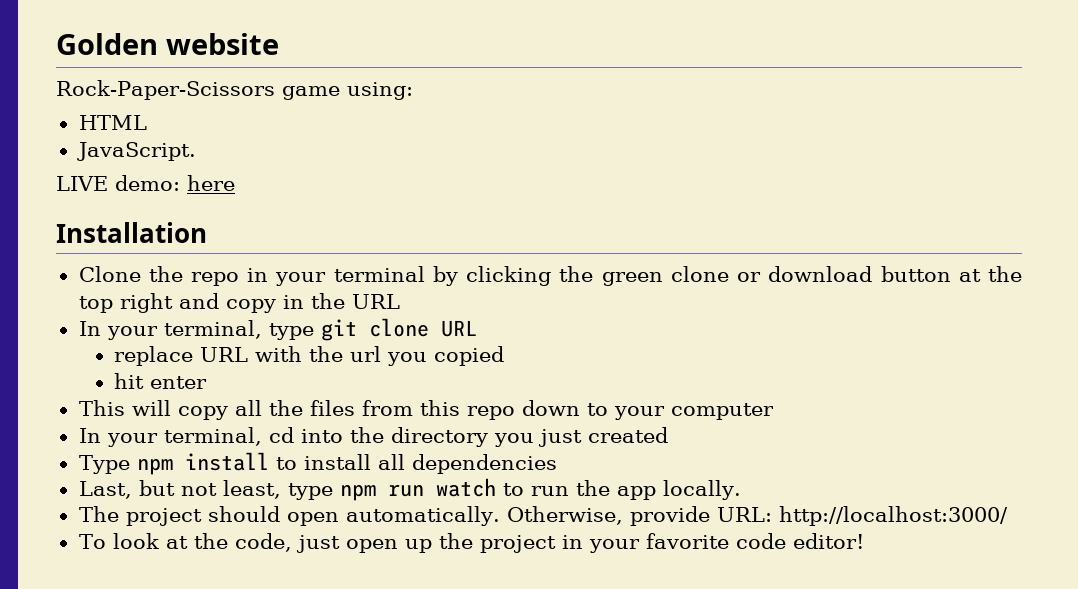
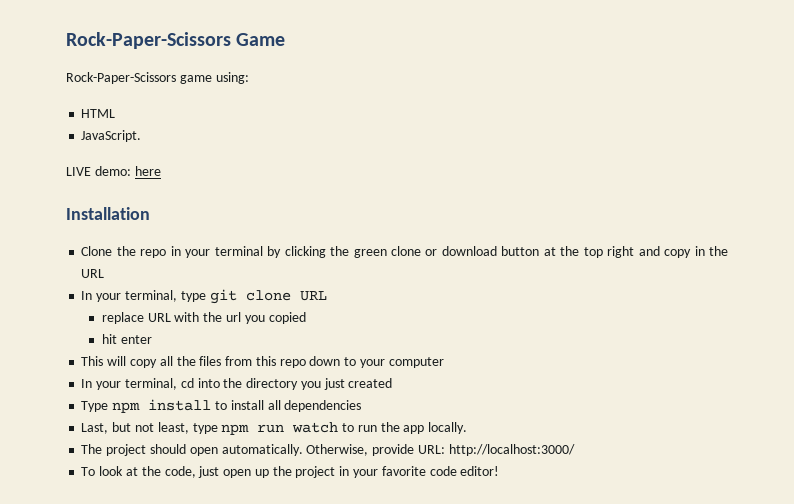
[56,33,279,55] Golden website -> [66,32,286,49] Rock-Paper-Scissors Game

